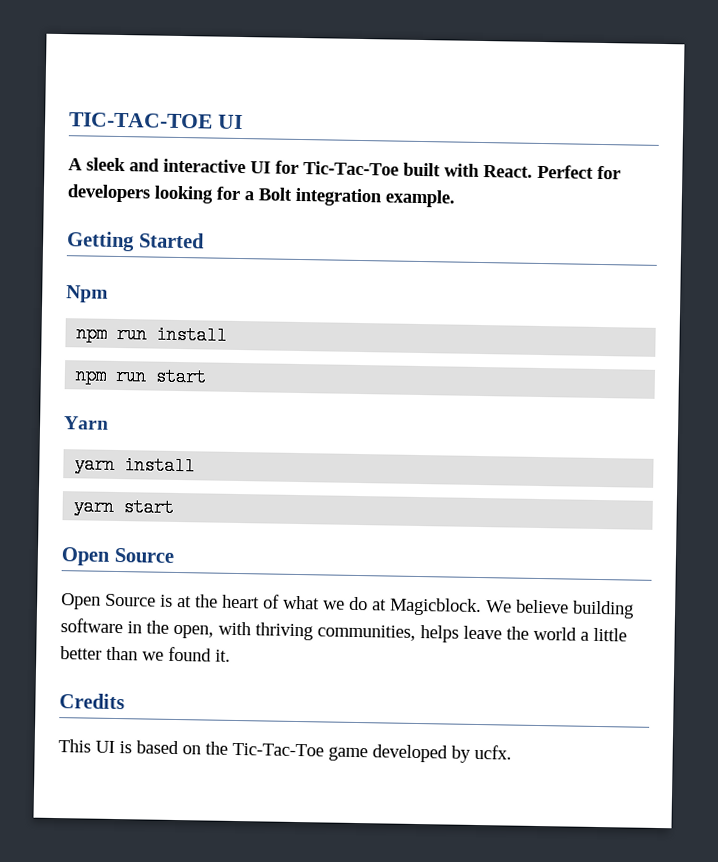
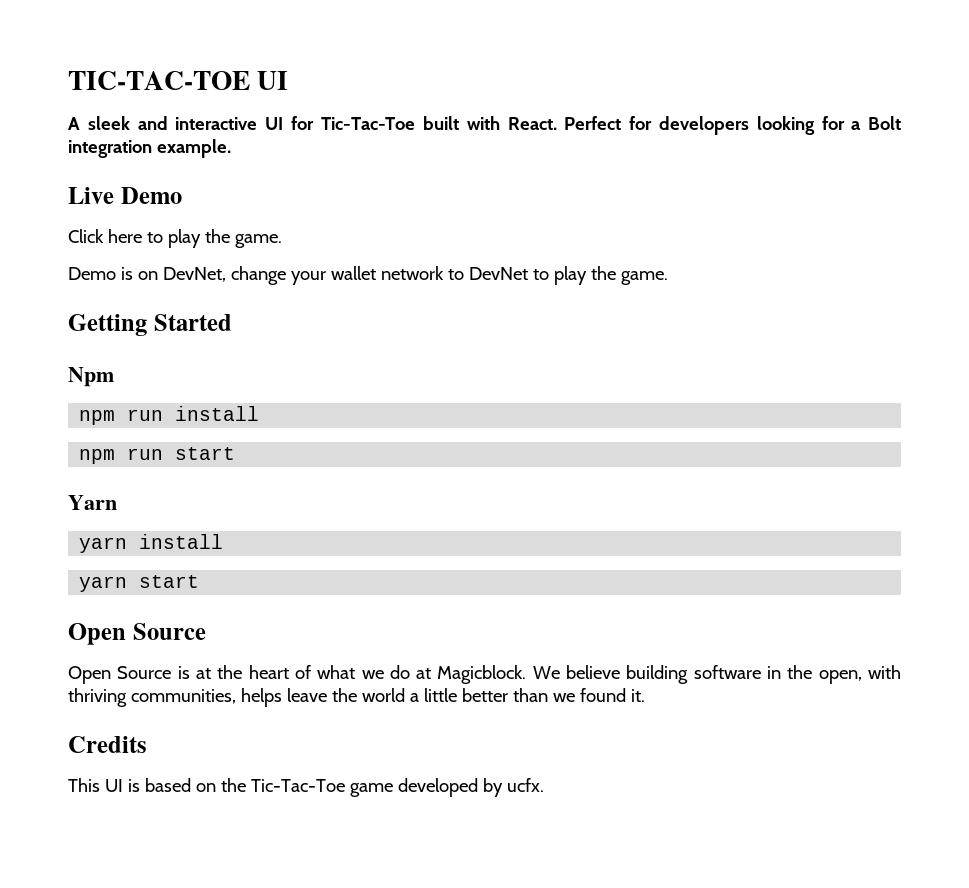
(455, 198) none -> [68,187,182,204] [68,229,282,248] [68,266,668,285] // Live Demo // Click here to play the game. // Demo is on DevNet, change your wallet network to DevNet to play the game.

